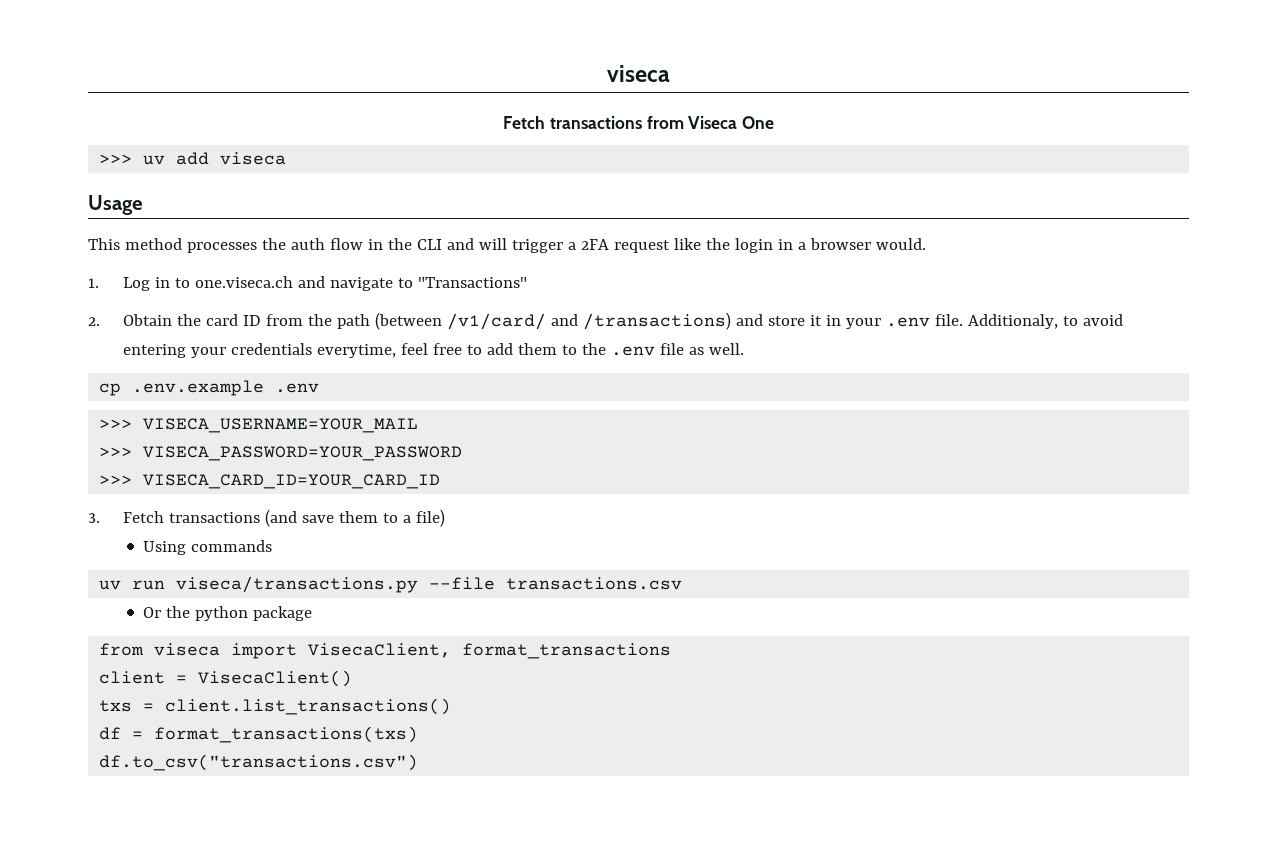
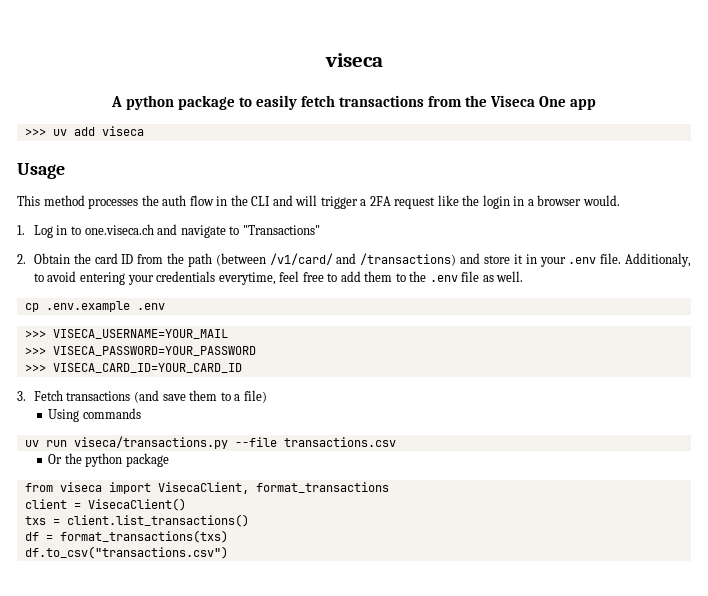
[607,65,670,82] [503,116,546,129] viseca // Fetch -> [324,53,383,67] [110,95,335,110] viseca // A python package to easily fetch
(684, 122) none -> [465,95,488,107] the
(774, 122) none -> [570,99,597,110] app

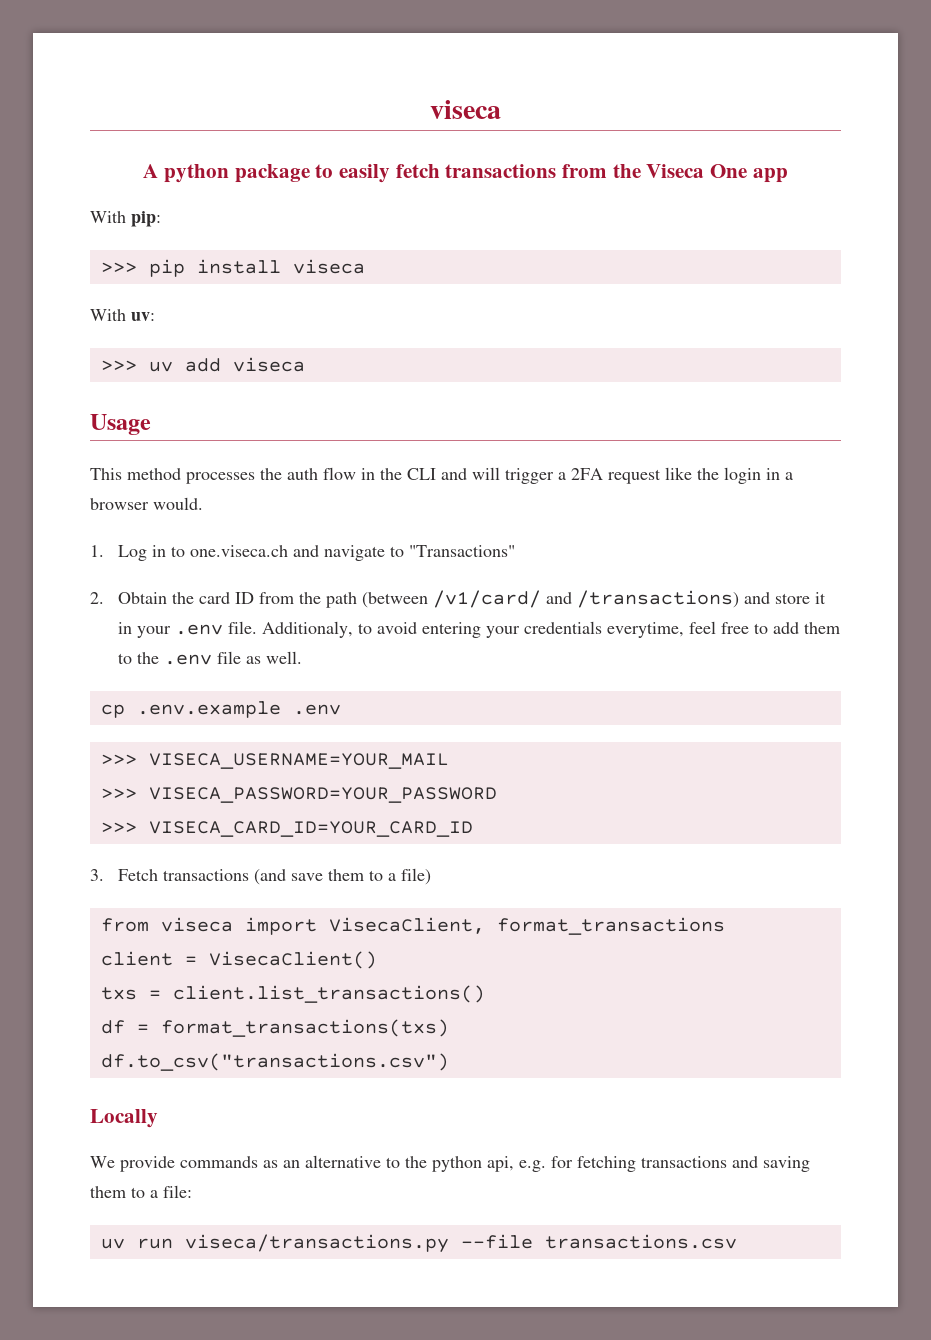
(597, 104) none -> [90,211,161,227] [100,259,365,277] [90,309,155,321] // With pip: // >>> pip install viseca // With uv:
[48,408,141,422] [24,436,396,449] [48,453,169,467] // Using commands // uv run viseca/transactions.py --file transactions.csv // Or the python package -> (432, 876) none
(228, 552) none -> [90,1109,158,1128] [90,1155,810,1172] [90,1185,192,1198] [100,1234,737,1253] // Locally // We provide commands as an alternative to the python api, e.g. for fetching transactions and saving them to a file: // uv run viseca/transactions.py --file transactions.csv

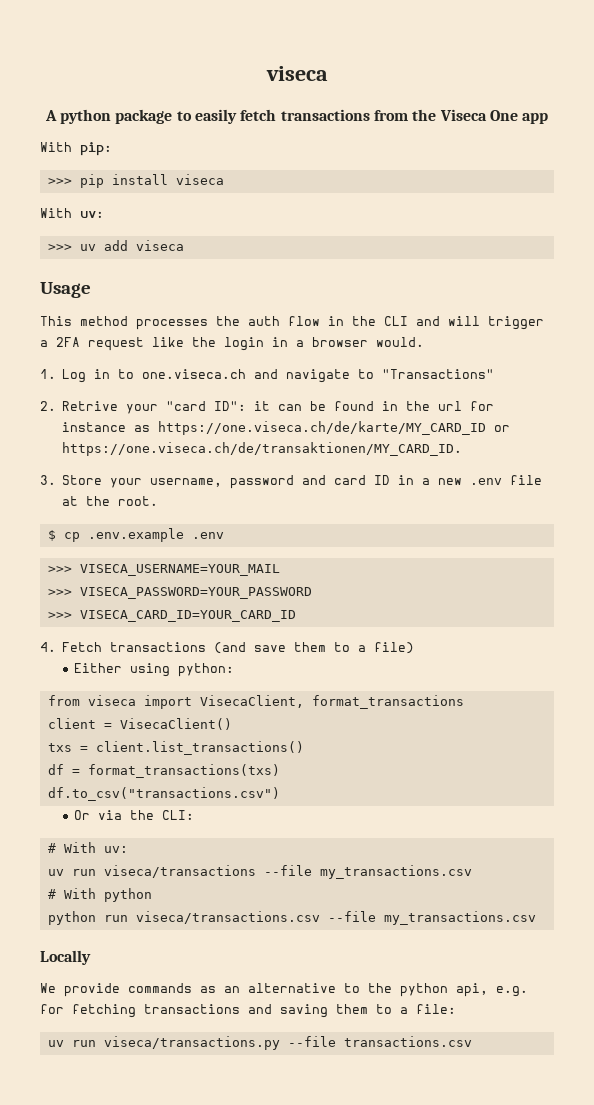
[118,590,827,608] [118,621,841,638] [118,651,303,665] Obtain the card ID from the path (between /v1/card/ and /transactions) and store it in your .env file. Additionaly, to avoid entering your credentials everytime, feel free to add them to the .env file as well. // -> [62,401,495,414] [62,421,511,435] [62,442,463,456] [40,475,543,489] [62,496,159,506] [47,530,56,541] Retrive your "card ID": it can be found in the url for instance as https://one.viseca.ch/de/karte/MY_CARD_ID or https://one.viseca.ch/de/transaktionen/MY_CARD_ID. // 3. Store your username, password and card ID in a new .env file at the root. // $
[90,869,104,881] 3. -> [40,642,56,652] 4.
(432, 876) none -> [74,663,235,677] // Either using python:
(449, 1062) none -> [74,810,195,820] [47,842,128,853] [47,865,472,879] [47,888,152,902] [47,911,536,925] // Or via the CLI: // # With uv: // uv run viseca/transactions --file my_transactions.csv // # With python // python run viseca/transactions.csv --file my_transactions.csv

